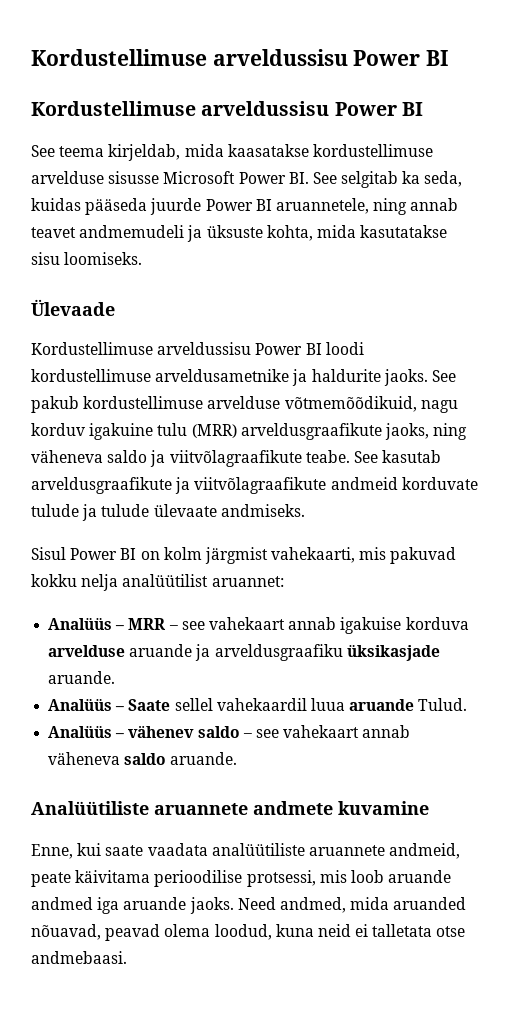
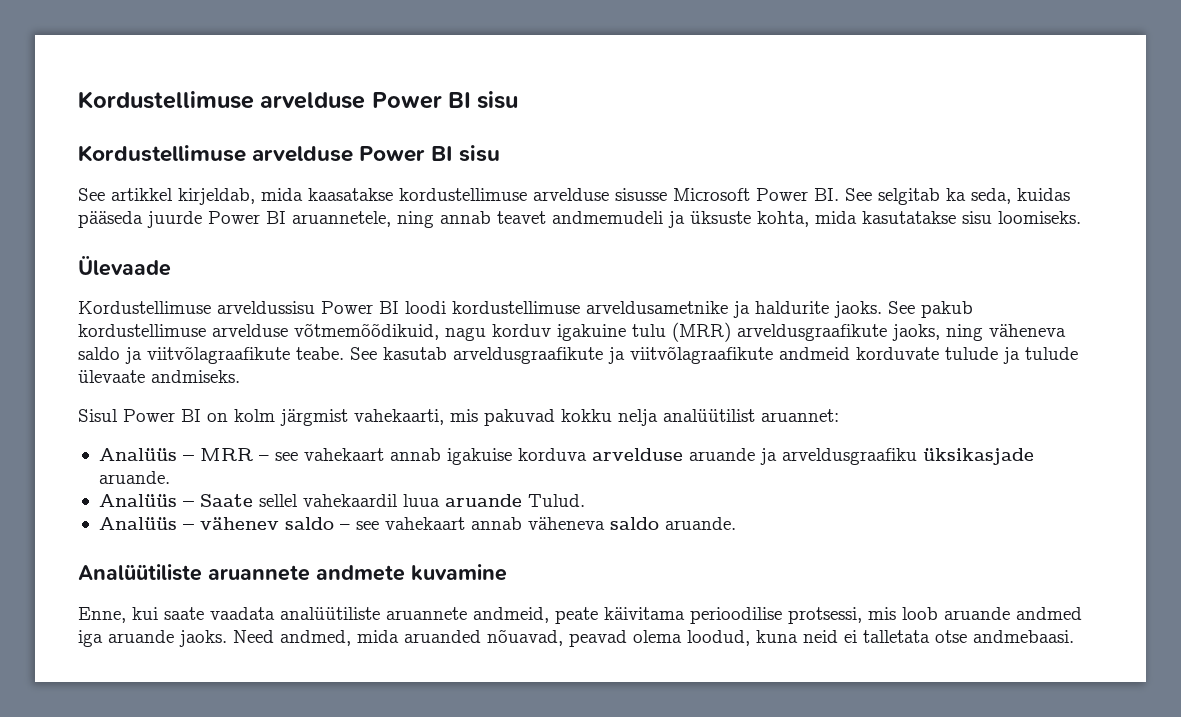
[31,49,449,66] [31,101,423,116] [31,145,105,157] Kordustellimuse arveldussisu Power BI // Kordustellimuse arveldussisu Power BI // See teema -> [78,91,519,109] [78,145,501,162] [78,188,173,201] Kordustellimuse arvelduse Power BI sisu // Kordustellimuse arvelduse Power BI sisu // See artikkel

